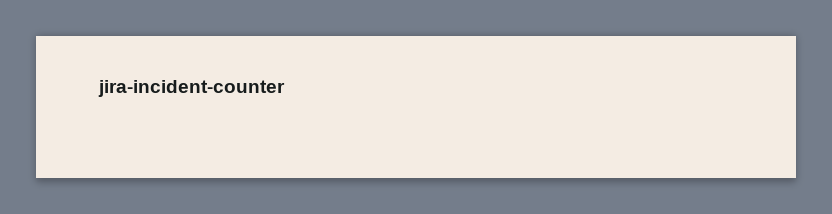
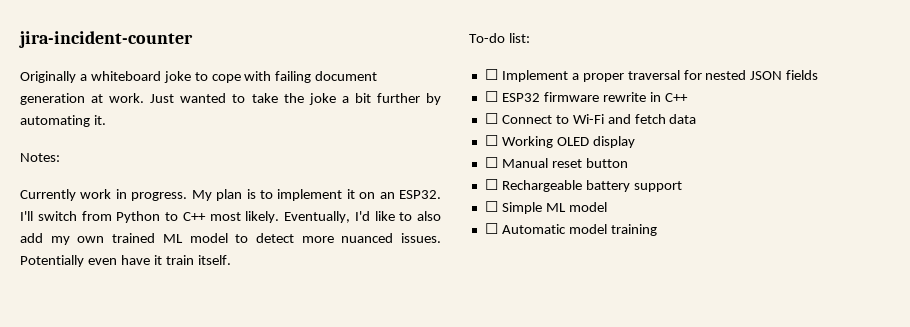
(285, 88) none -> [20,71,378,83] [20,93,441,105] [20,115,106,127] [20,153,60,162] [20,189,442,201] [20,211,441,223] [20,233,441,245] [20,255,231,267] [469,33,530,43] [484,69,819,82] [484,91,688,102] [484,113,697,124] [484,135,635,148] [484,157,628,168] [484,179,682,192] [484,201,607,214] [484,223,657,236] // Originally a whiteboard joke to cope with failing document generation at work. Just wanted to take the joke a bit further by automating it. // Notes: // Currently work in progress. My plan is to implement it on an ESP32. I'll switch from Python to C++ most likely. Eventually, I'd like to also add my own trained ML model to detect more nuanced issues. Potentially even have it train itself. // To-do list: // ☐ Implement a proper traversal for nested JSON fields // ☐ ESP32 firmware rewrite in C++ // ☐ Connect to Wi-Fi and fetch data // ☐ Working OLED display // ☐ Manual reset button // ☐ Rechargeable battery support // ☐ Simple ML model // ☐ Automatic model training

